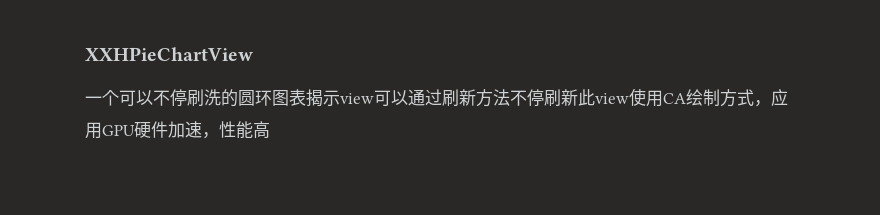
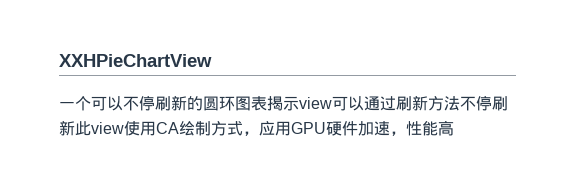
[204,89,221,106] 洗 -> [171,95,187,111] 新

